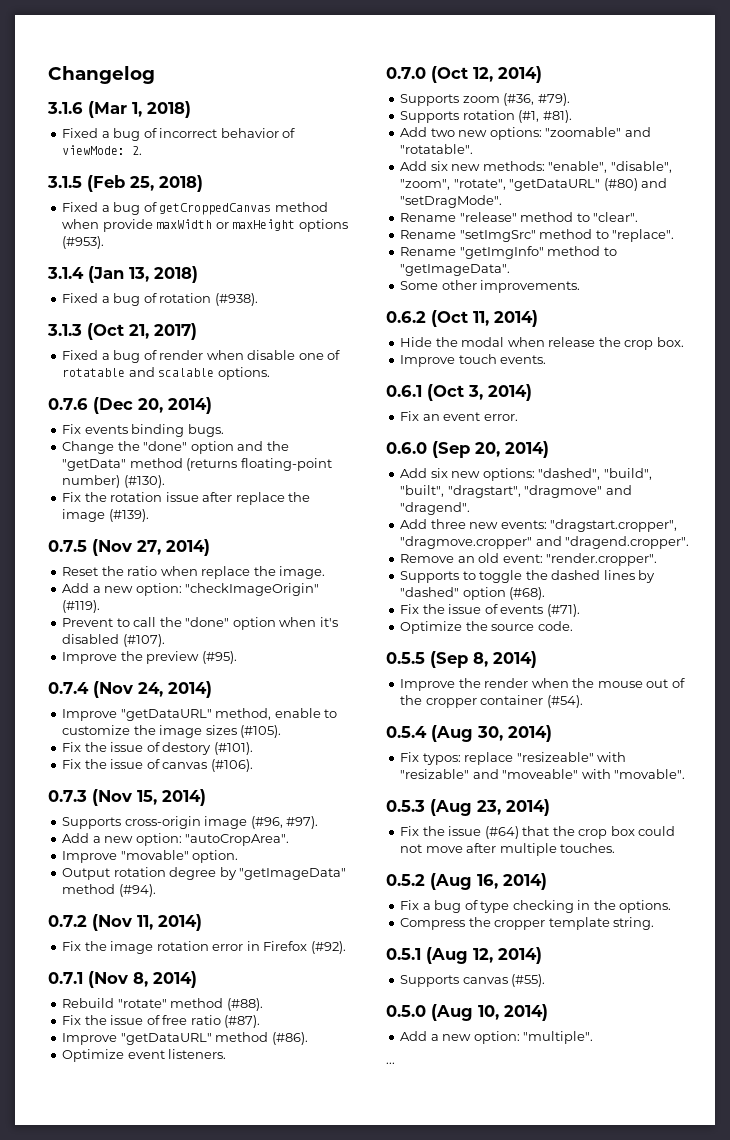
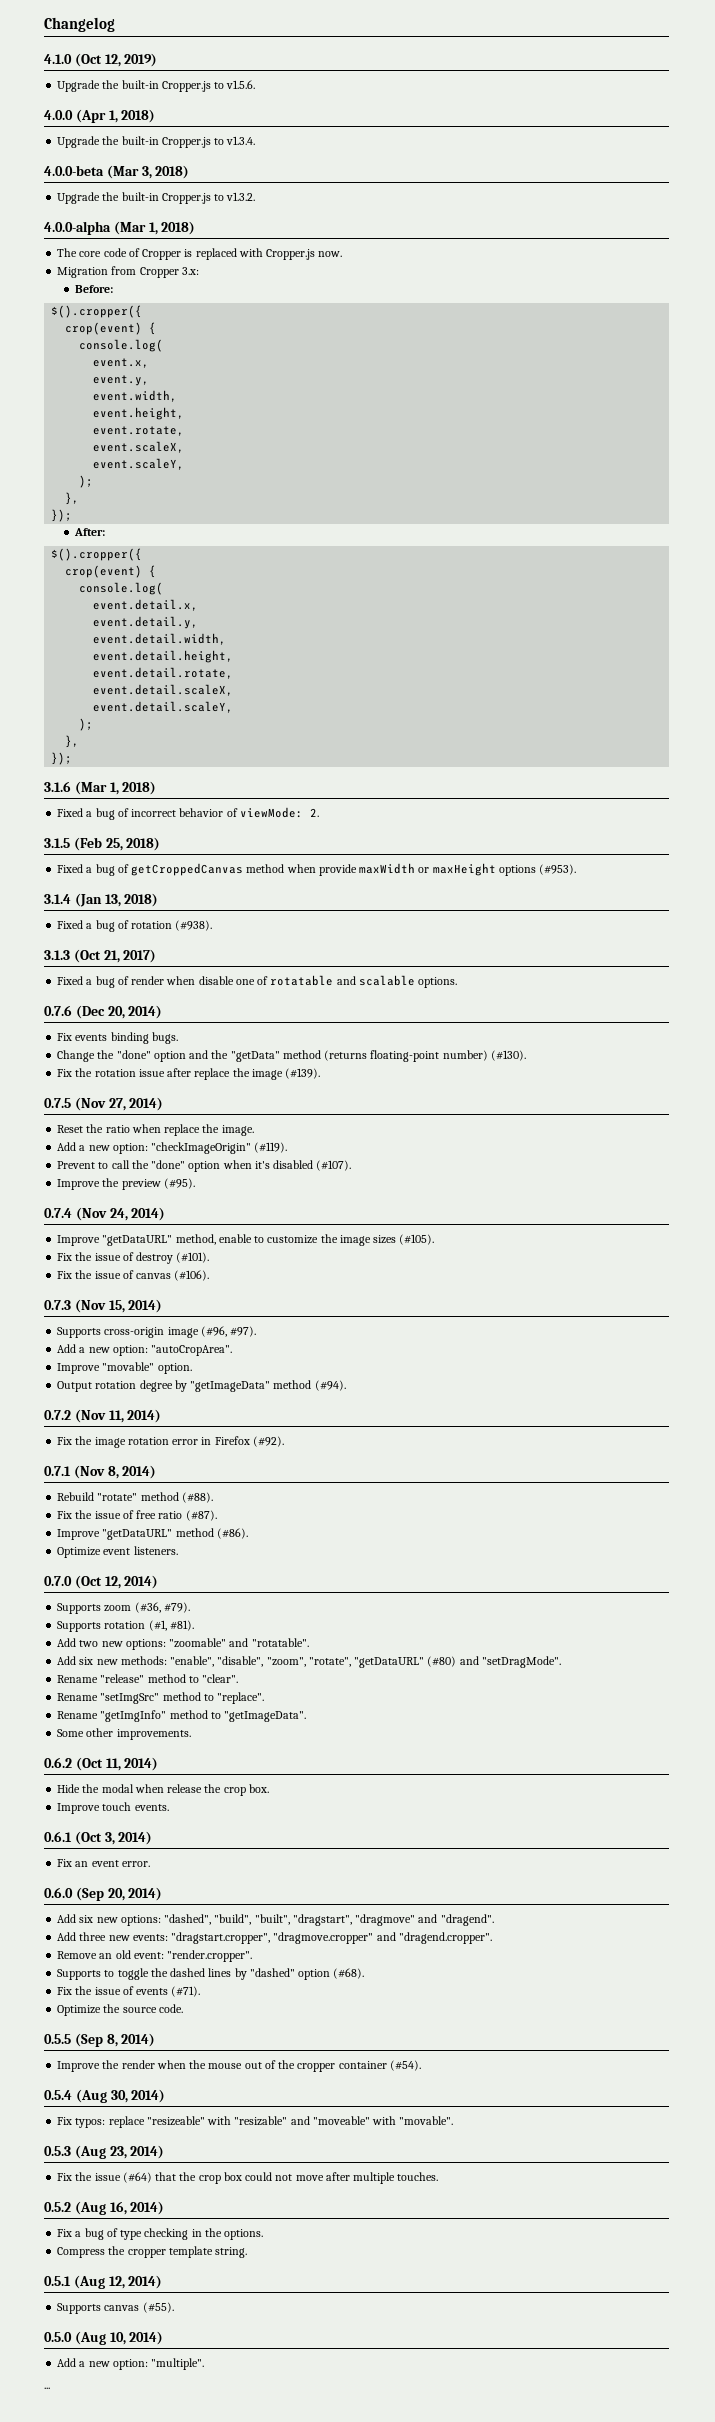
(155, 75) none -> [44,53,158,67] [57,80,256,92] [44,109,156,123] [57,136,256,148] [44,165,190,179] [57,192,256,204] [44,221,196,235] [57,248,343,260] [57,266,199,278] [74,285,113,293] [51,305,143,318] [65,322,157,335] [79,339,164,352] [93,358,150,368] [93,375,150,386] [93,390,178,402] [93,407,185,420] [93,426,185,436] [93,441,185,453] [93,458,185,470] [79,475,94,488] [65,492,80,505] [51,509,73,522] [73,528,105,536] [51,548,143,561] [65,565,157,578] [79,582,164,595] [93,599,199,611] [93,616,199,629] [93,633,227,645] [93,650,234,663] [93,667,234,679] [93,684,234,696] [93,701,234,713] [79,718,94,731] [65,735,80,748] [51,752,73,765] // 4.1.0 (Oct 12, 2019) // Upgrade the built-in Cropper.js to v1.5.6. // 4.0.0 (Apr 1, 2018) // Upgrade the built-in Cropper.js to v1.3.4. // 4.0.0-beta (Mar 3, 2018) // Upgrade the built-in Cropper.js to v1.3.2. // 4.0.0-alpha (Mar 1, 2018) // The core code of Cropper is replaced with Cropper.js now. // Migration from Cropper 3.x: // Before: // $().cropper({ // crop(event) { // console.log( // event.x, // event.y, // event.width, // event.height, // event.rotate, // event.scaleX, // event.scaleY, // ); // }, // }); // After: // $().cropper({ // crop(event) { // console.log( // event.detail.x, // event.detail.y, // event.detail.width, // event.detail.height, // event.detail.rotate, // event.detail.scaleX, // event.detail.scaleY, // ); // }, // });
[162,742,212,755] destory -> [136,1252,174,1264] destroy

